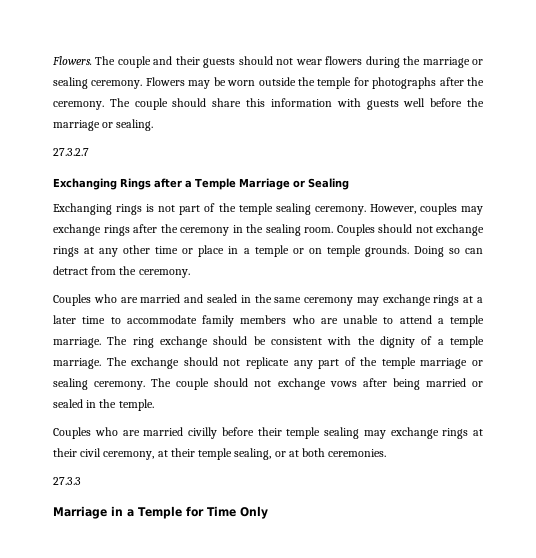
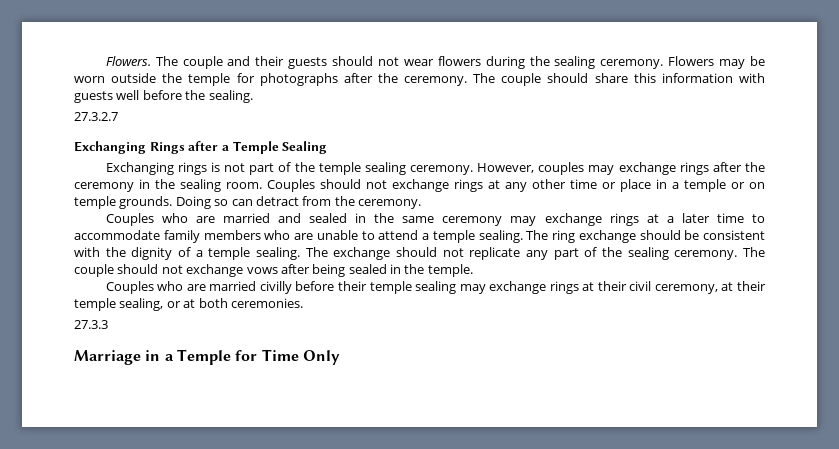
[422,57,483,68] marriage or -> (550, 61) none
[53,120,114,131] marriage or -> (206, 95) none
[238,178,305,190] Marriage or -> (279, 147) none
[53,337,101,348] marriage. -> [478,230,523,243] sealing.
[53,358,101,369] marriage. -> [256,247,300,260] sealing.
[381,357,483,369] temple marriage or -> (623, 252) none
[425,378,483,387] married or -> (346, 270) none

